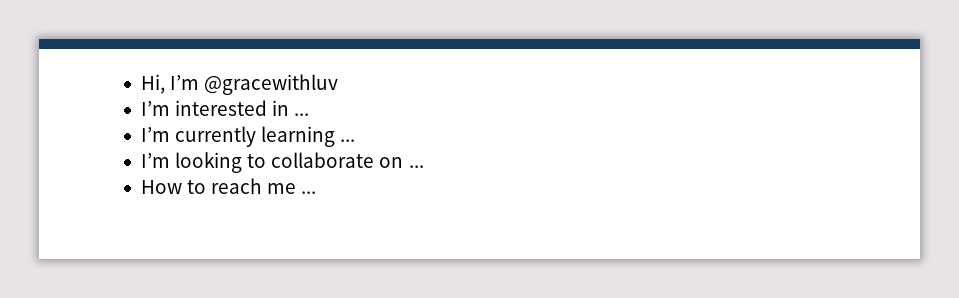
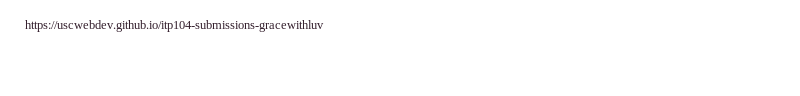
[140,74,339,95] [140,100,310,116] [140,126,356,147] [140,152,424,173] [140,178,317,194] Hi, I’m @gracewithluv // I’m interested in ... // I’m currently learning ... // I’m looking to collaborate on ... // How to reach me ... -> [25,20,324,32] https://uscwebdev.github.io/itp104-submissions-gracewithluv

